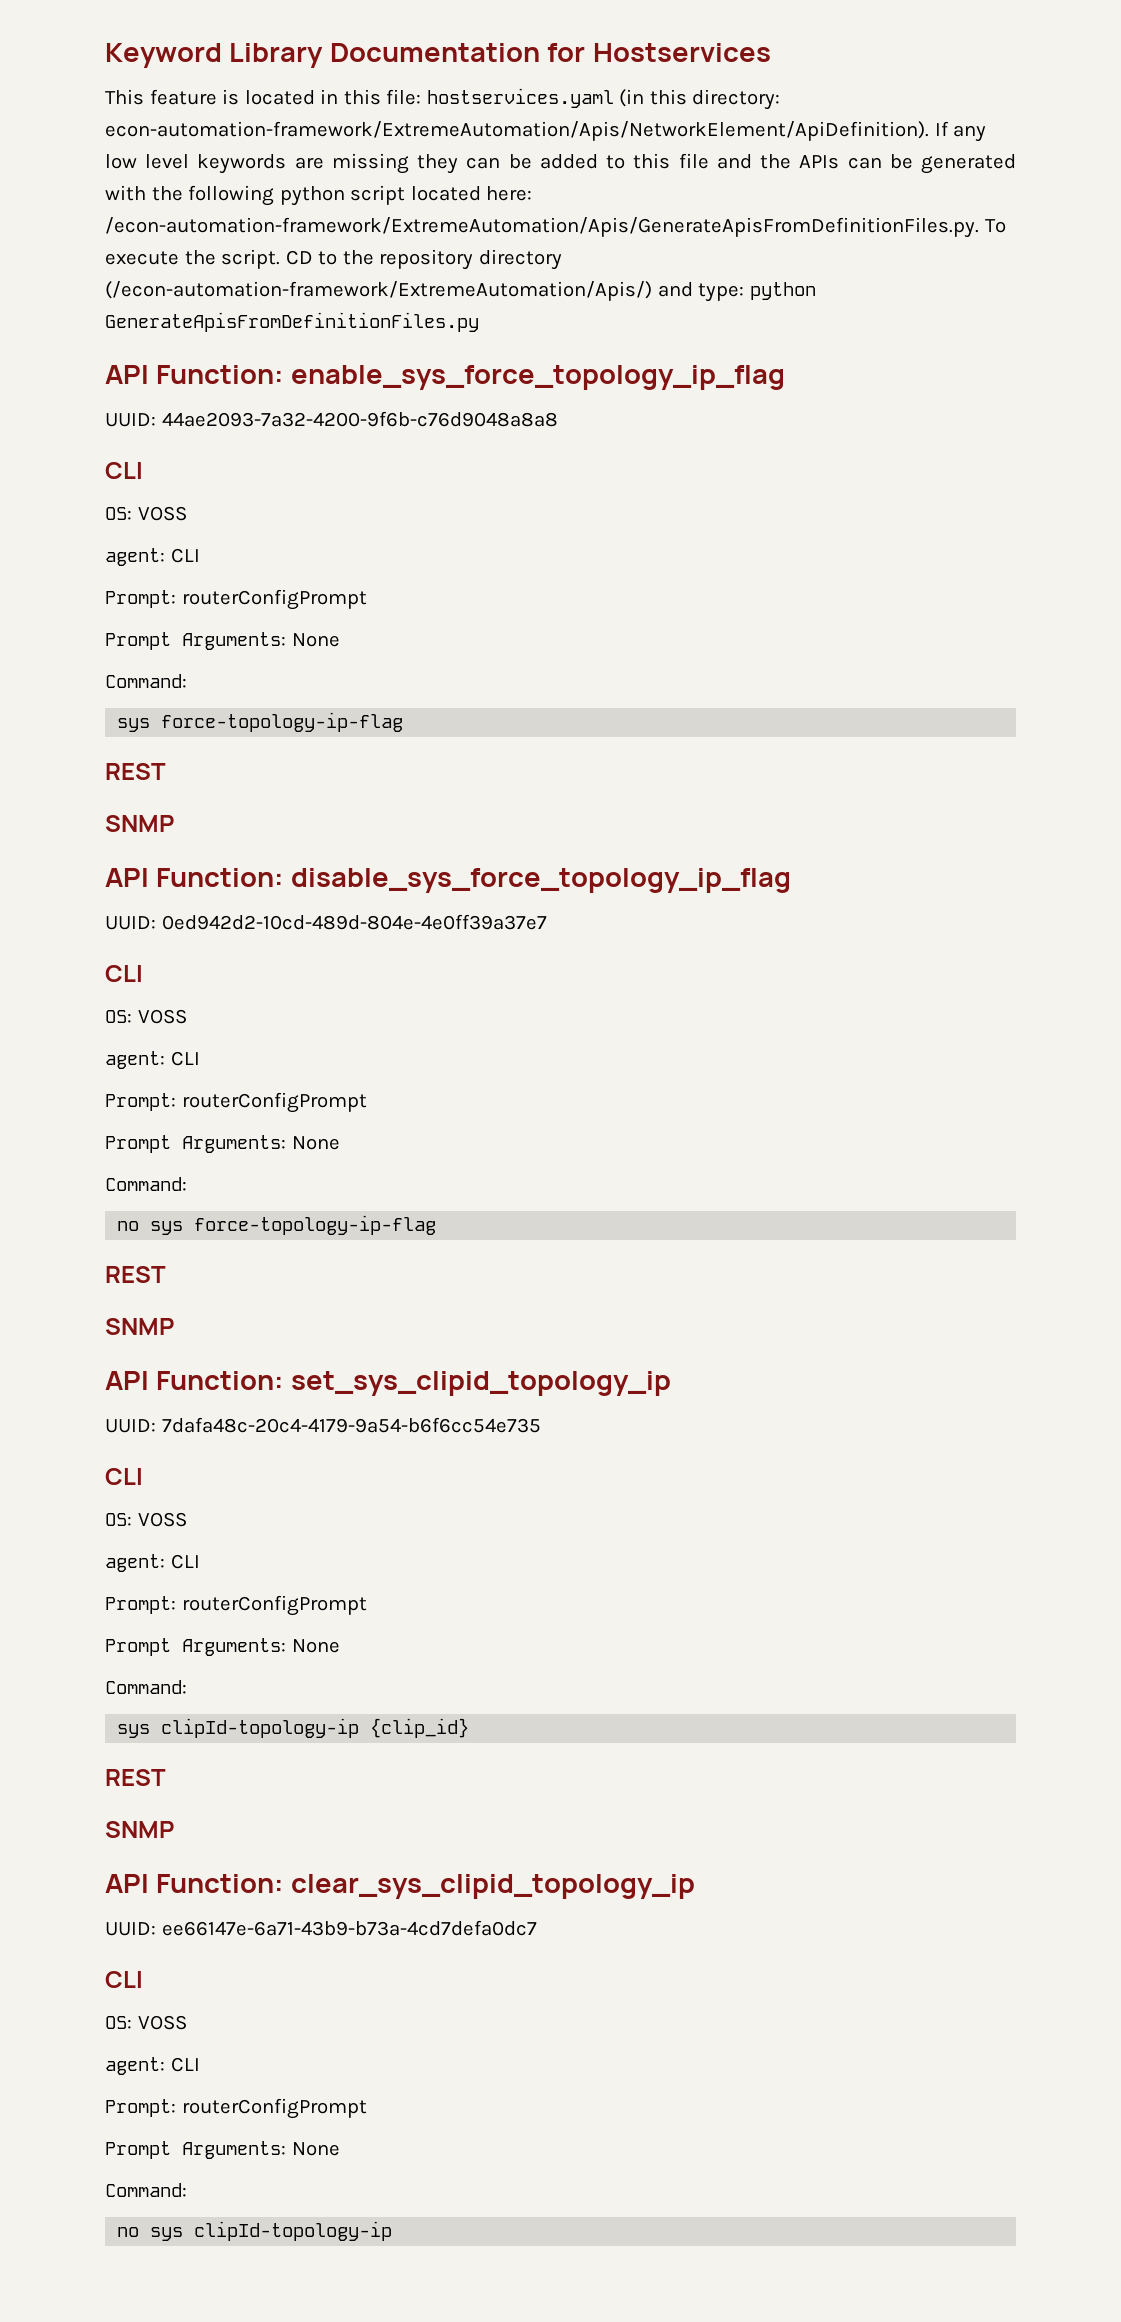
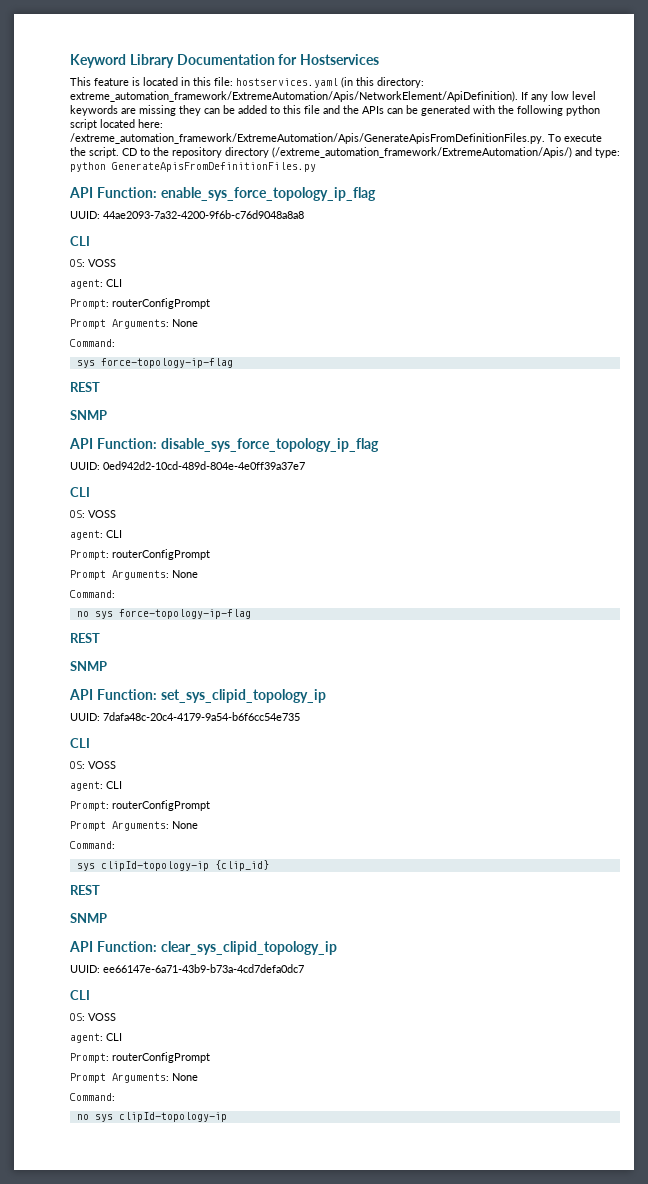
[105,121,929,141] econ-automation-framework/ExtremeAutomation/Apis/NetworkElement/ApiDefinition). -> [70,91,518,102] extreme_automation_framework/ExtremeAutomation/Apis/NetworkElement/ApiDefinition).
[105,217,979,238] /econ-automation-framework/ExtremeAutomation/Apis/GenerateApisFromDefinitionFiles.py. -> [70,133,545,144] /extreme_automation_framework/ExtremeAutomation/Apis/GenerateApisFromDefinitionFiles.py.
[105,281,652,301] (/econ-automation-framework/ExtremeAutomation/Apis/) -> [272,147,572,158] (/extreme_automation_framework/ExtremeAutomation/Apis/)

